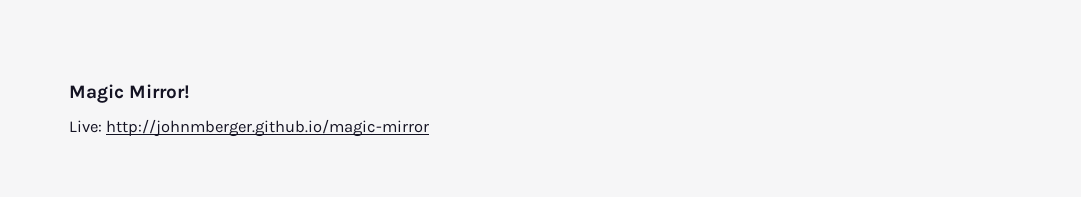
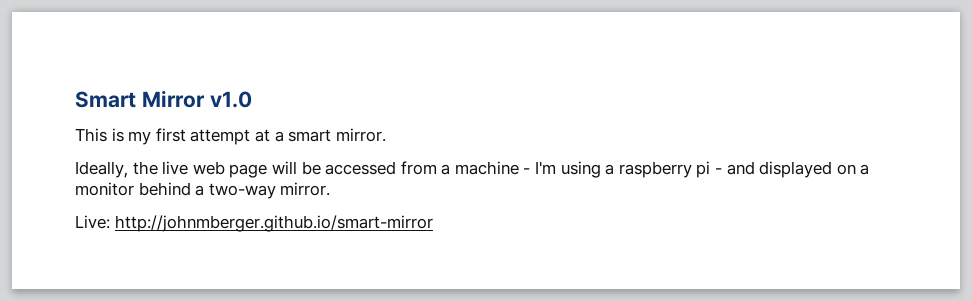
[69,84,191,103] Magic Mirror! -> [75,90,252,108] [75,128,386,145] [75,161,870,178] [75,182,331,199] Smart Mirror v1.0 // This is my first attempt at a smart mirror. // Ideally, the live web page will be accessed from a machine - I'm using a raspberry pi - and displayed on a monitor behind a two-way mirror.
[106,119,430,137] http://johnmberger.github.io/magic-mirror -> [114,215,433,232] http://johnmberger.github.io/smart-mirror

